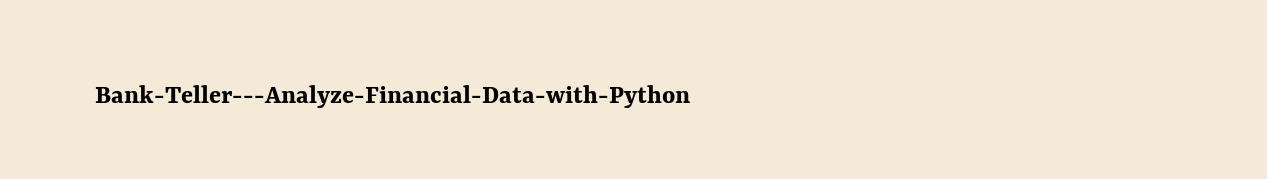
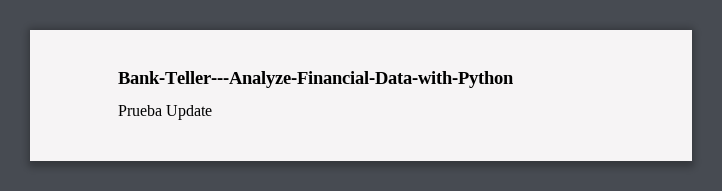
(690, 96) none -> [118,105,213,120] // Prueba Update

